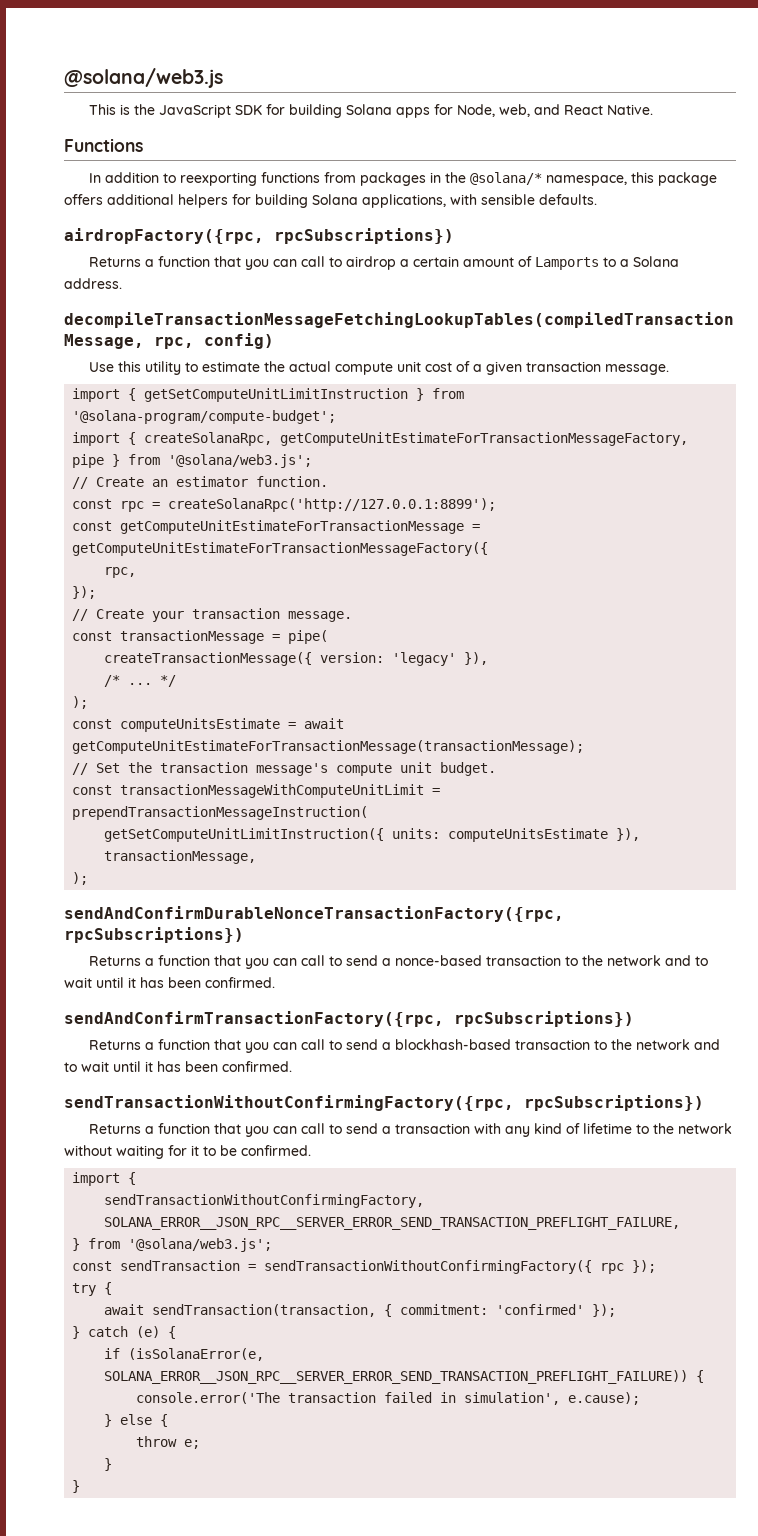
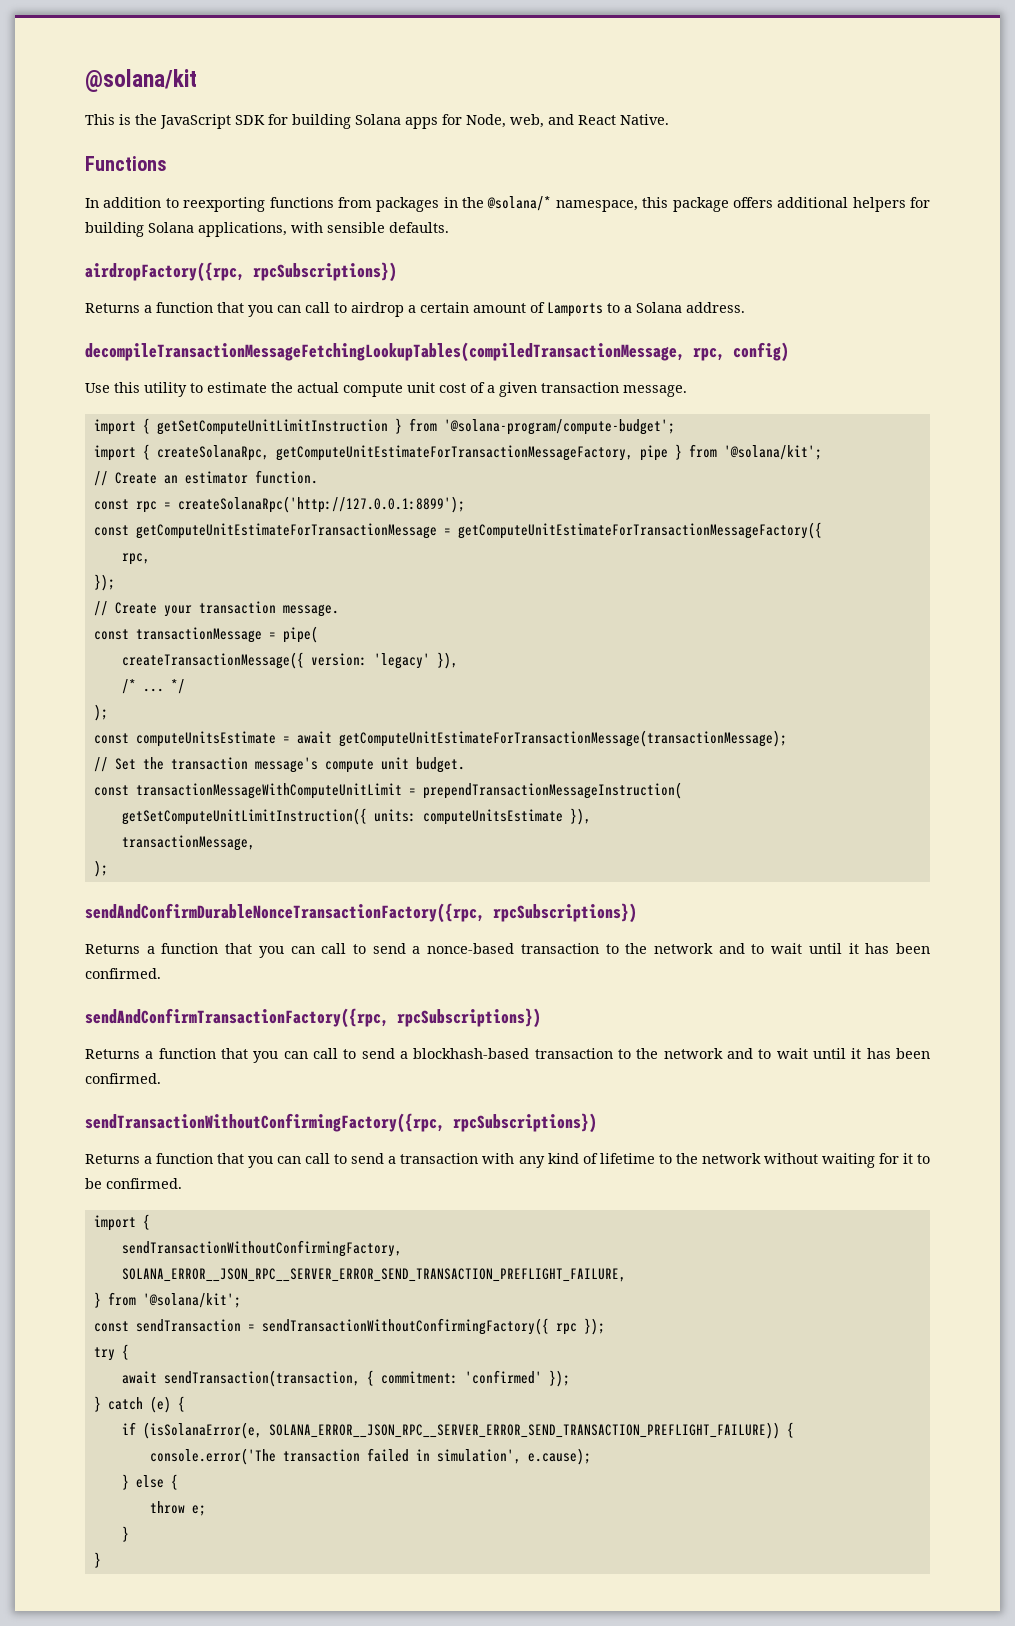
[64,68,223,88] @solana/web3.js -> [85,69,197,92] @solana/kit
[168,454,313,468] '@solana/web3.js'; -> [723,445,822,460] '@solana/kit';
[128,1238,273,1252] '@solana/web3.js'; -> [142,1293,241,1308] '@solana/kit';

